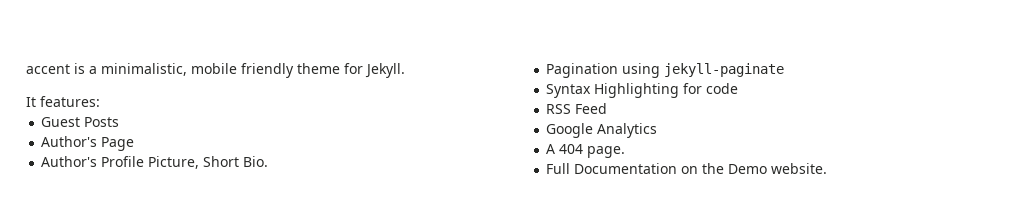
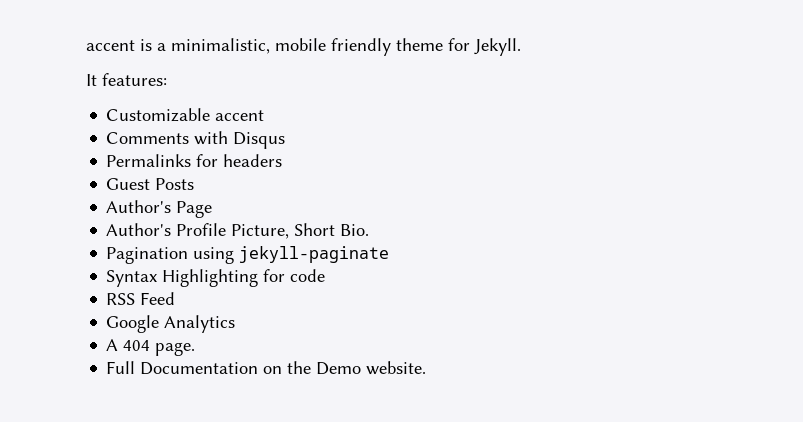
(100, 101) none -> [106,108,265,122] [106,131,286,149] [106,154,283,167] // Customizable accent // Comments with Disqus // Permalinks for headers

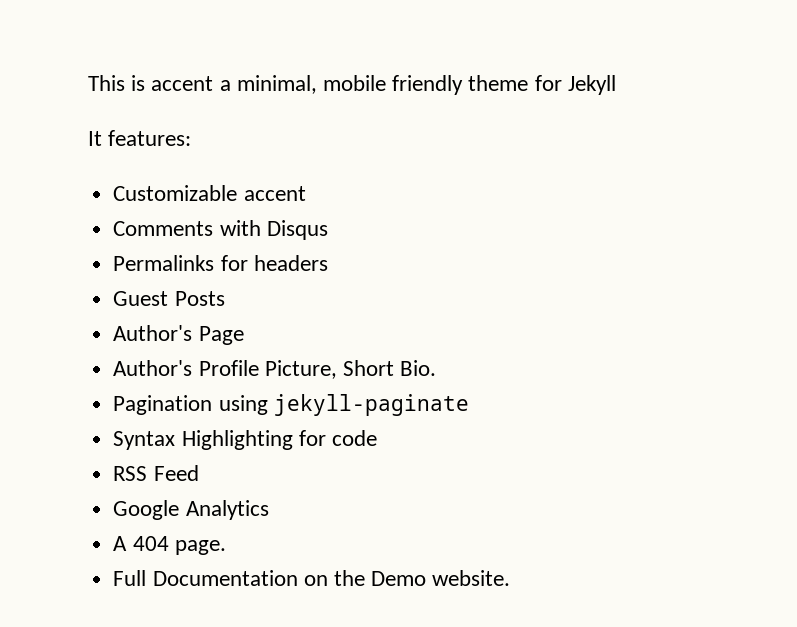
[86,38,270,54] accent is a minimalistic, -> [88,75,317,94] This is accent a minimal,
[474,38,521,56] Jekyll. -> [567,75,616,95] Jekyll

